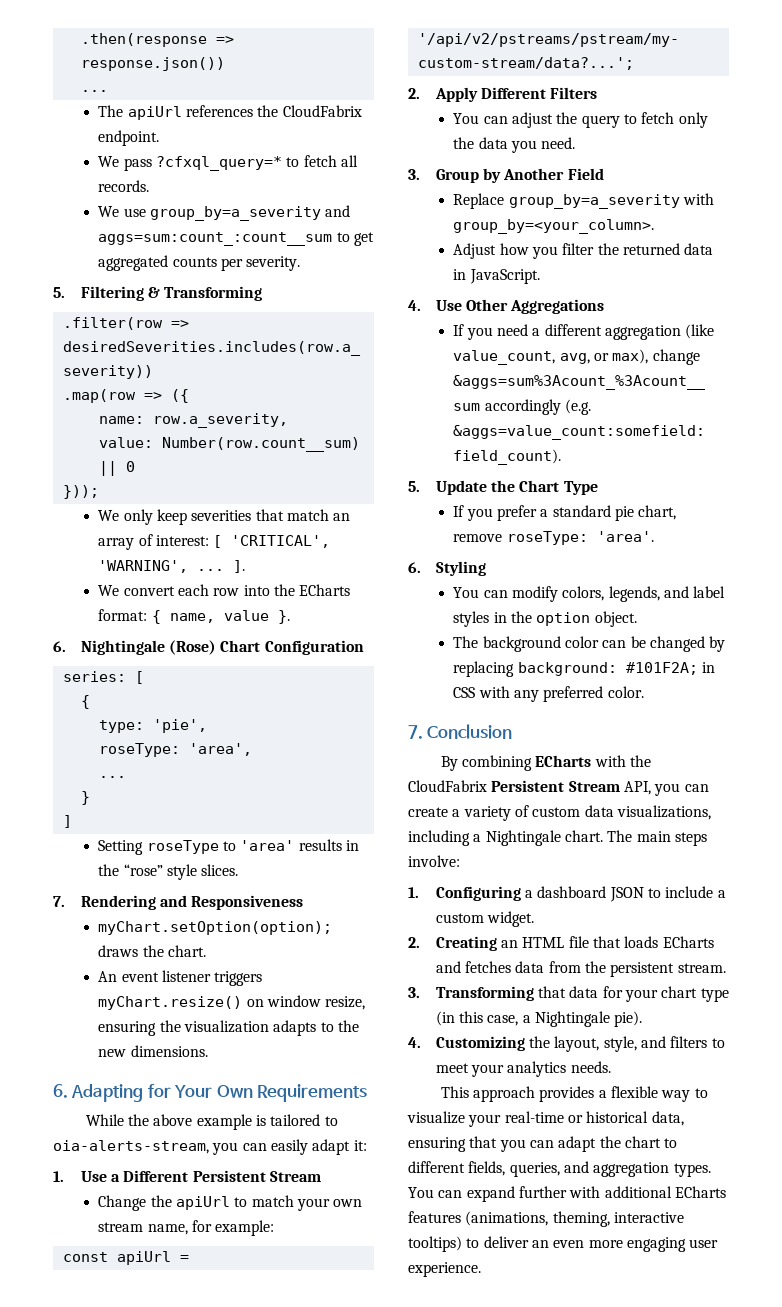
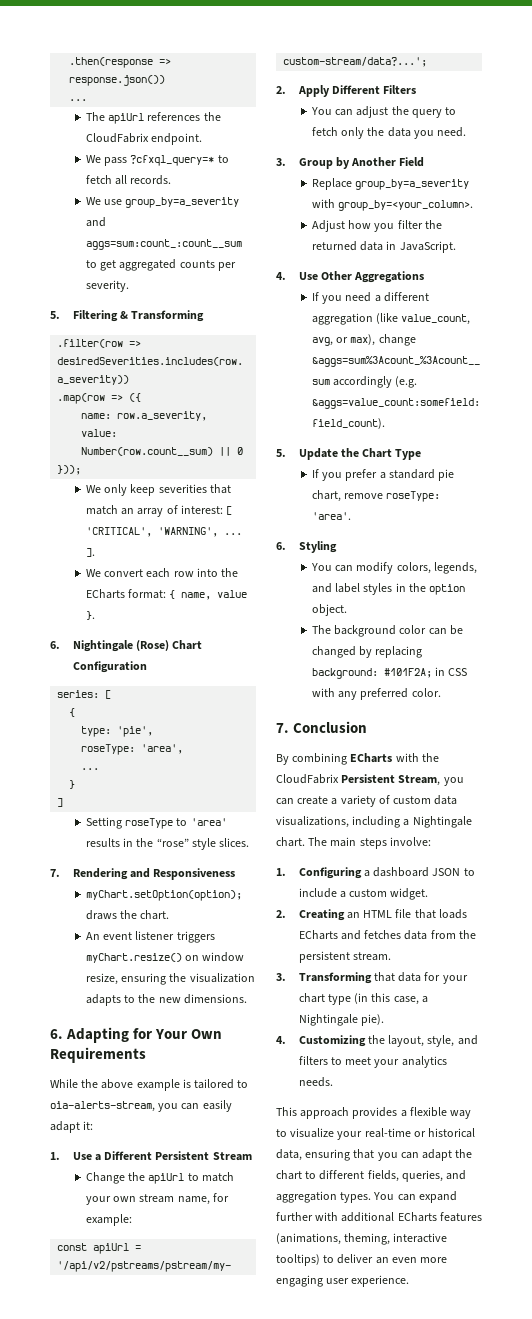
[568,781,651,795] Stream API, -> [398,775,441,786] Stream,

